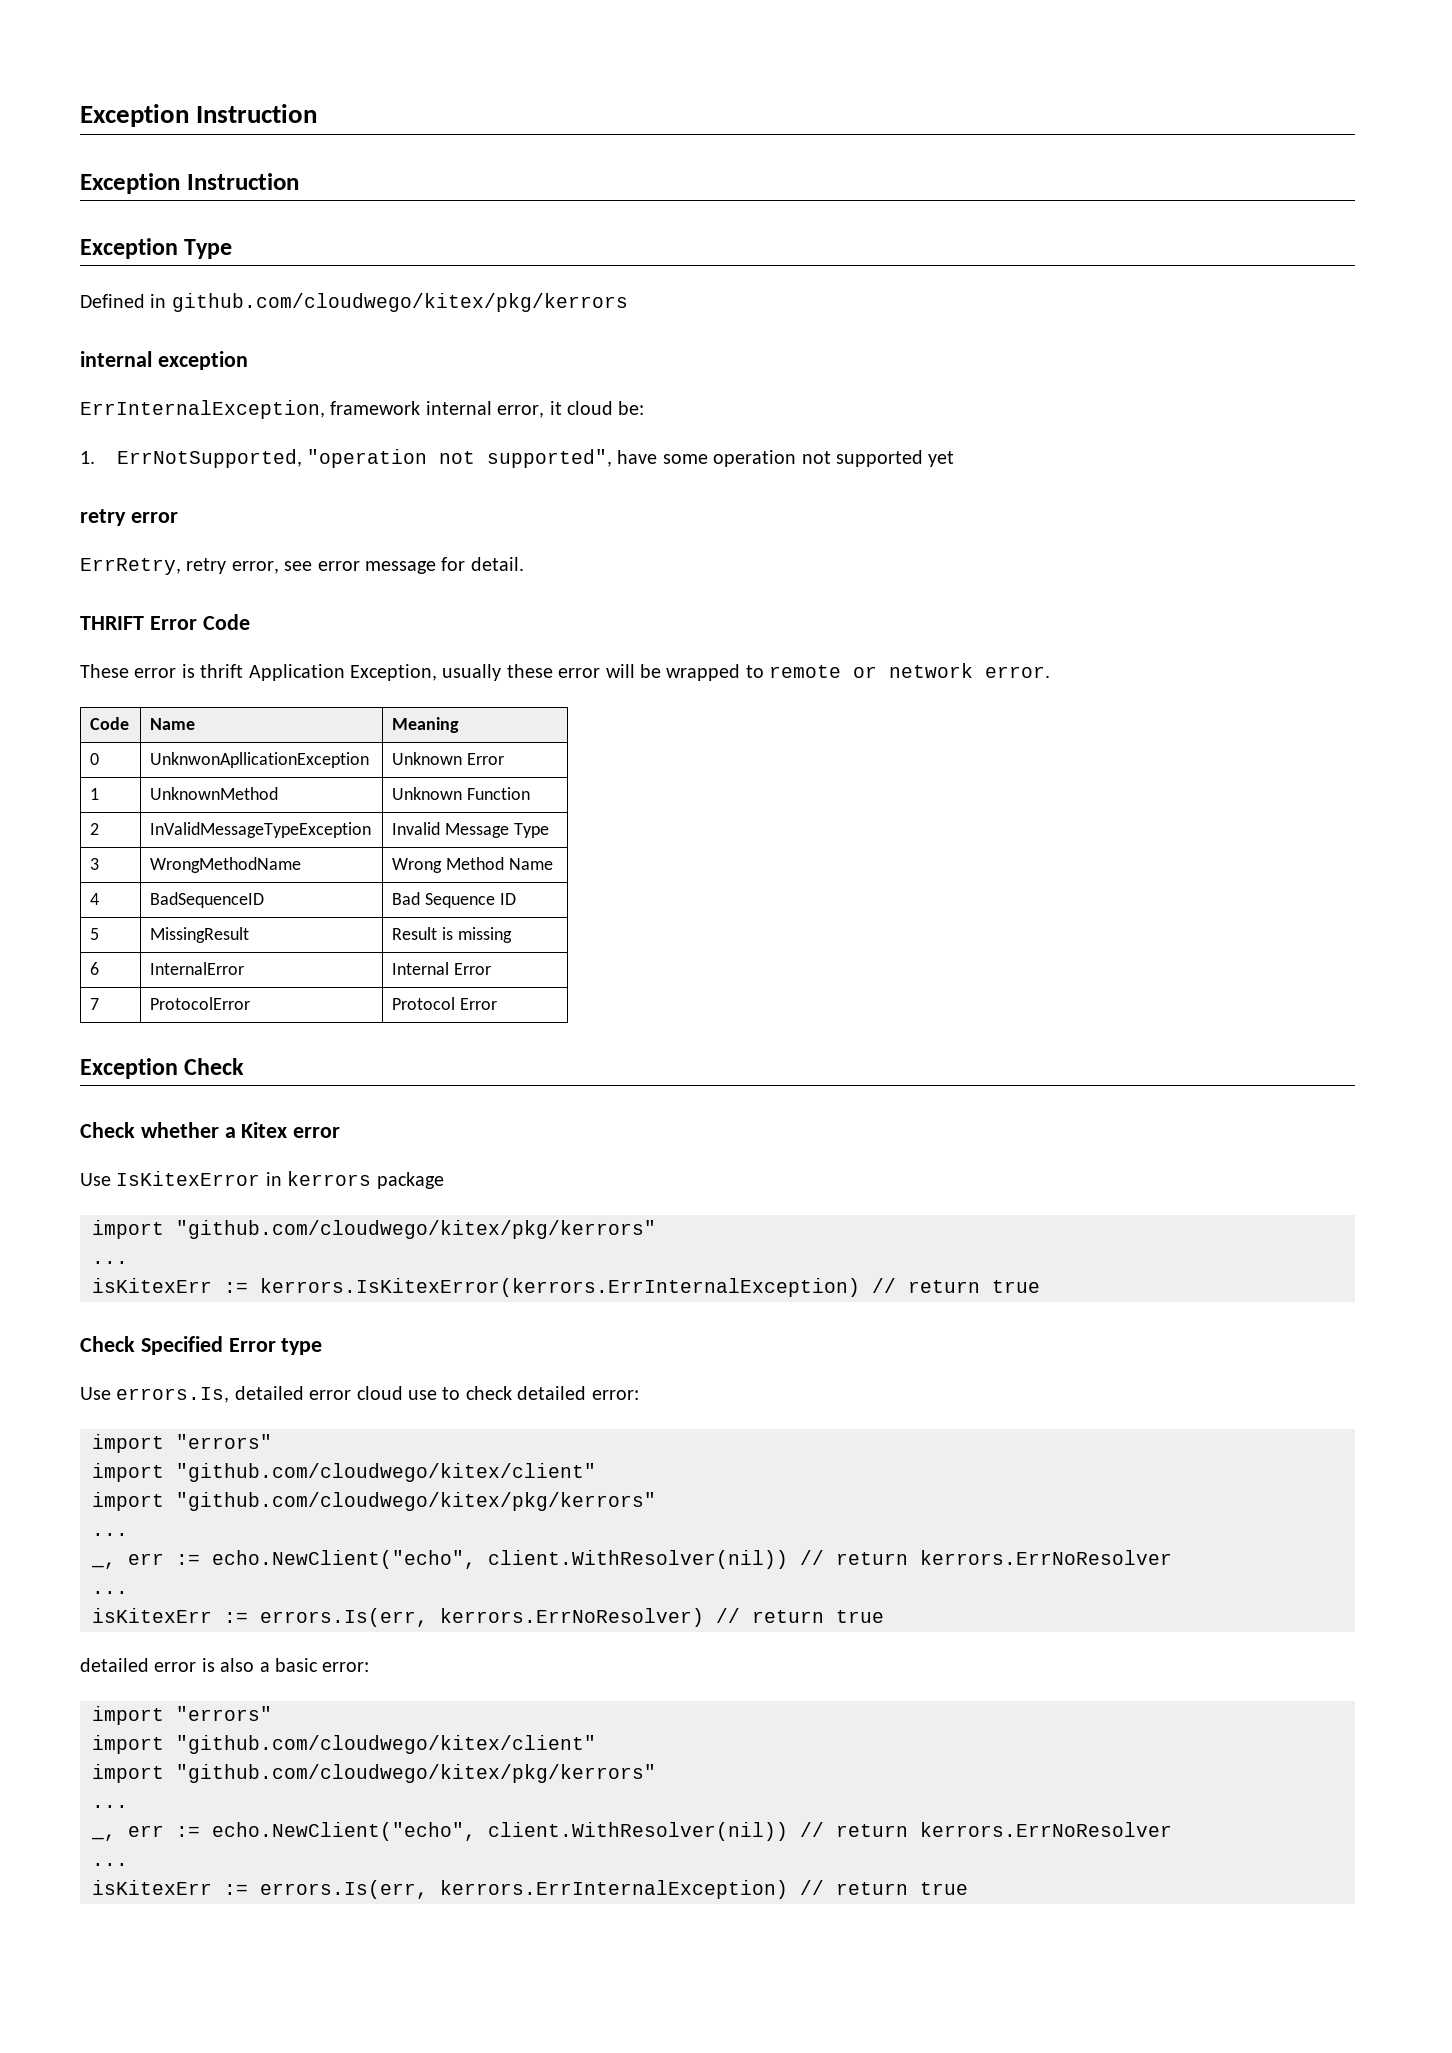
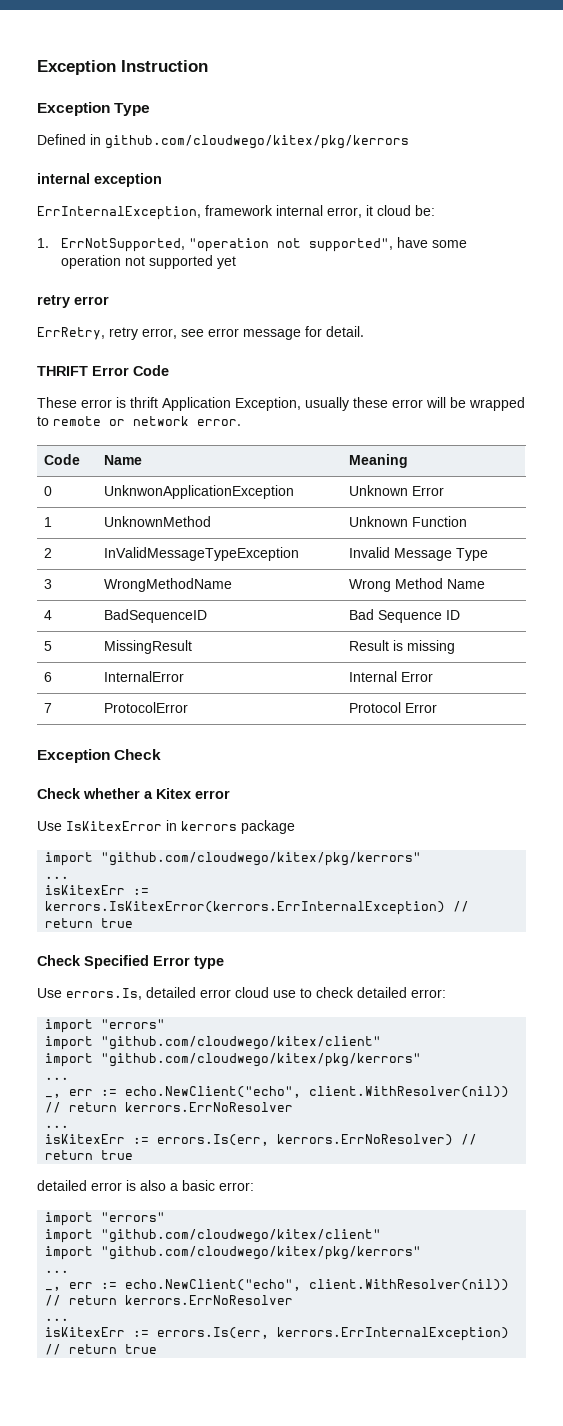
[80,104,318,127] [80,173,299,194] Exception Instruction // Exception Instruction -> [37,60,208,75] Exception Instruction
[150,752,370,768] UnknwonApllicationException -> [104,485,295,499] UnknwonApplicationException

